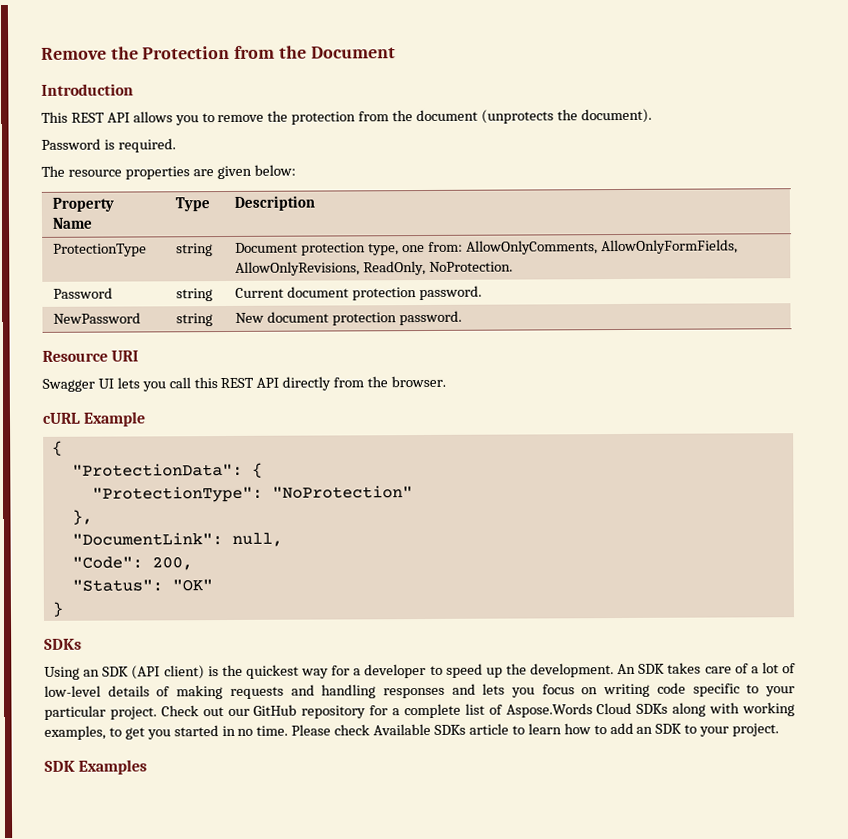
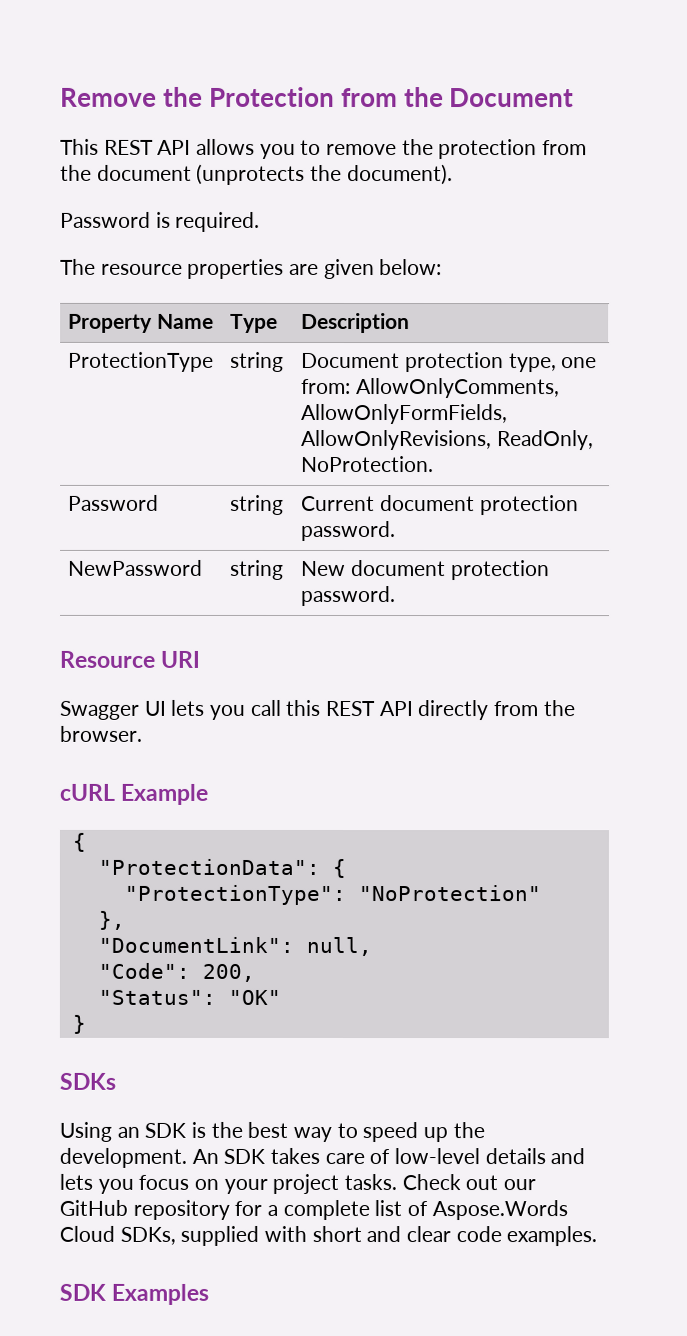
[41,83,134,96] // Introduction -> (575, 98) none
[131,663,427,680] (API client) is the quickest way for a developer -> [191,1121,333,1142] is the best way
[750,662,796,674] [44,684,445,700] a lot of low-level details of making requests and handling responses -> [394,1148,546,1165] low-level details
[603,682,796,698] [44,705,157,720] writing code specific to your particular project. -> [223,1173,398,1194] your project tasks.
[636,702,795,717] [44,722,780,740] SDKs along with working examples, to get you started in no time. Please check Available SDKs article to learn how to add an SDK to your project. -> [119,1225,598,1247] SDKs, supplied with short and clear code examples.

